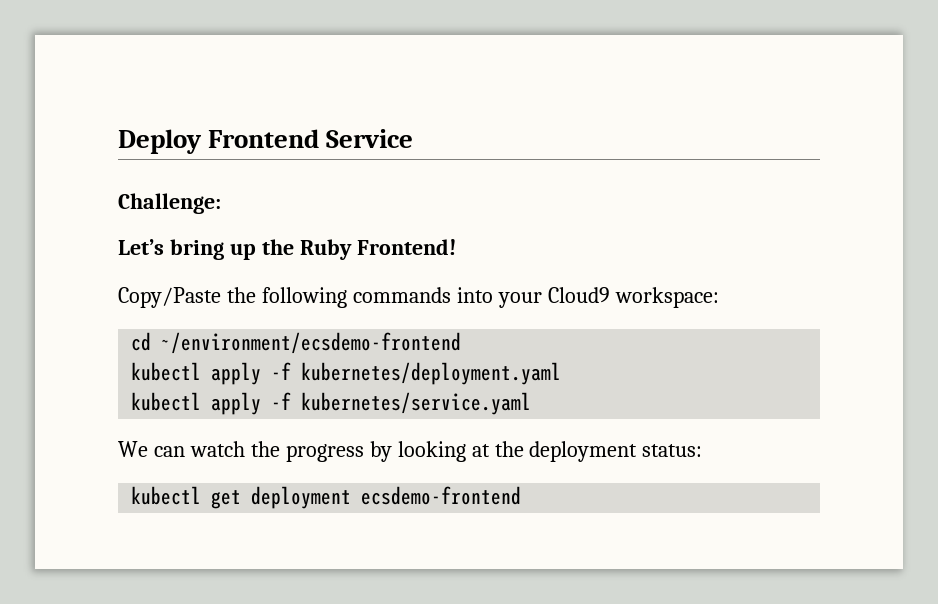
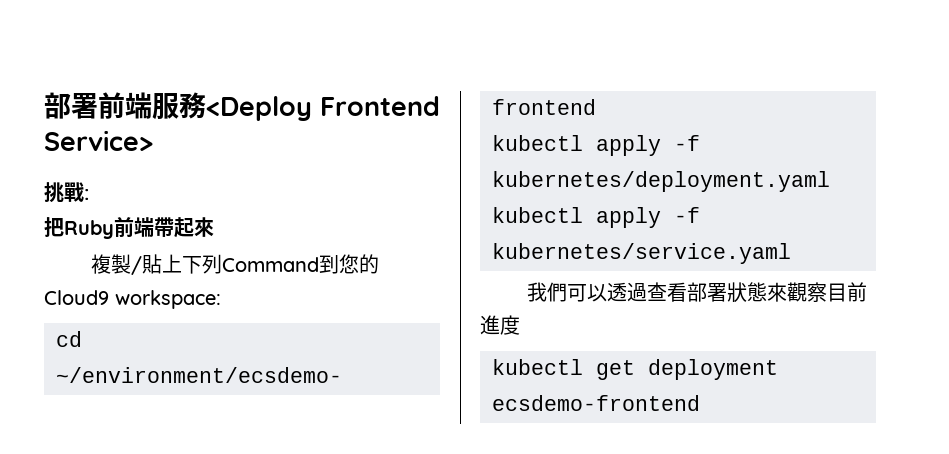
[118,129,414,154] [118,193,221,214] [118,239,456,260] [118,287,542,308] Deploy Frontend Service // Challenge: // Let’s bring up the Ruby Frontend! // Copy/Paste the following commands into your -> [44,92,440,121] [44,130,153,151] [44,182,89,203] [44,217,214,239] [90,254,379,275] 部署前端服務<Deploy Frontend Service> // 挑戰: // 把Ruby前端帶起來 // 複製/貼上下列Command到您的
[118,441,703,462] We can watch the progress by looking at the deployment status: -> [526,282,867,303] [480,315,520,335] 我們可以透過查看部署狀態來觀察目前進度

